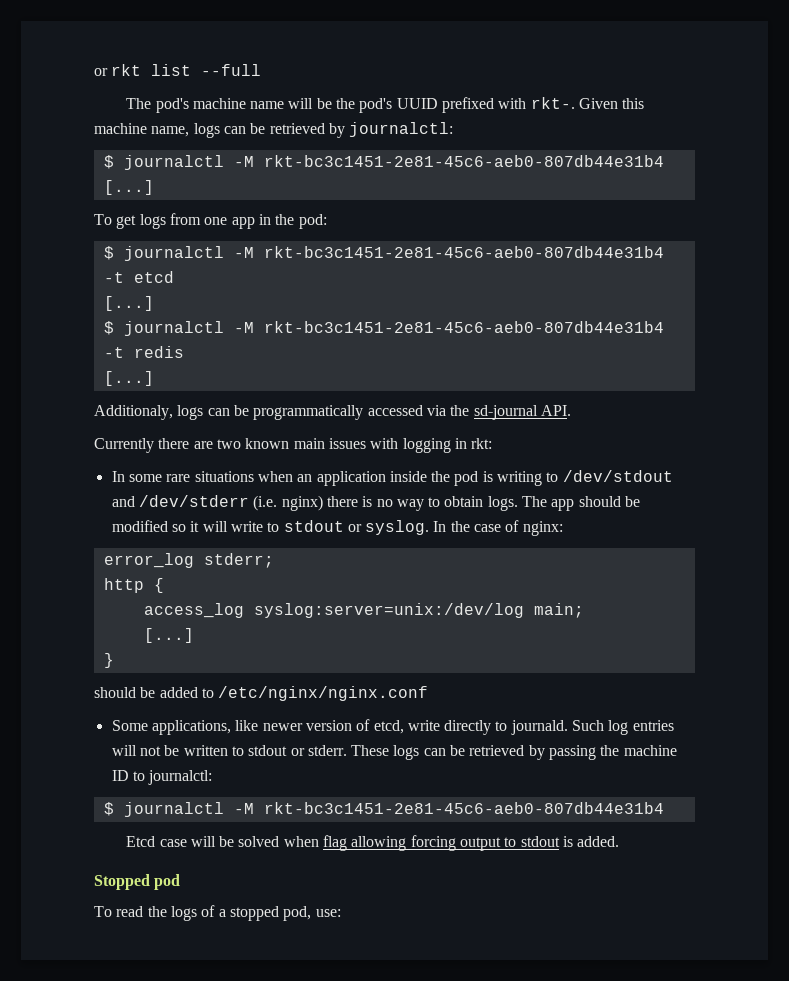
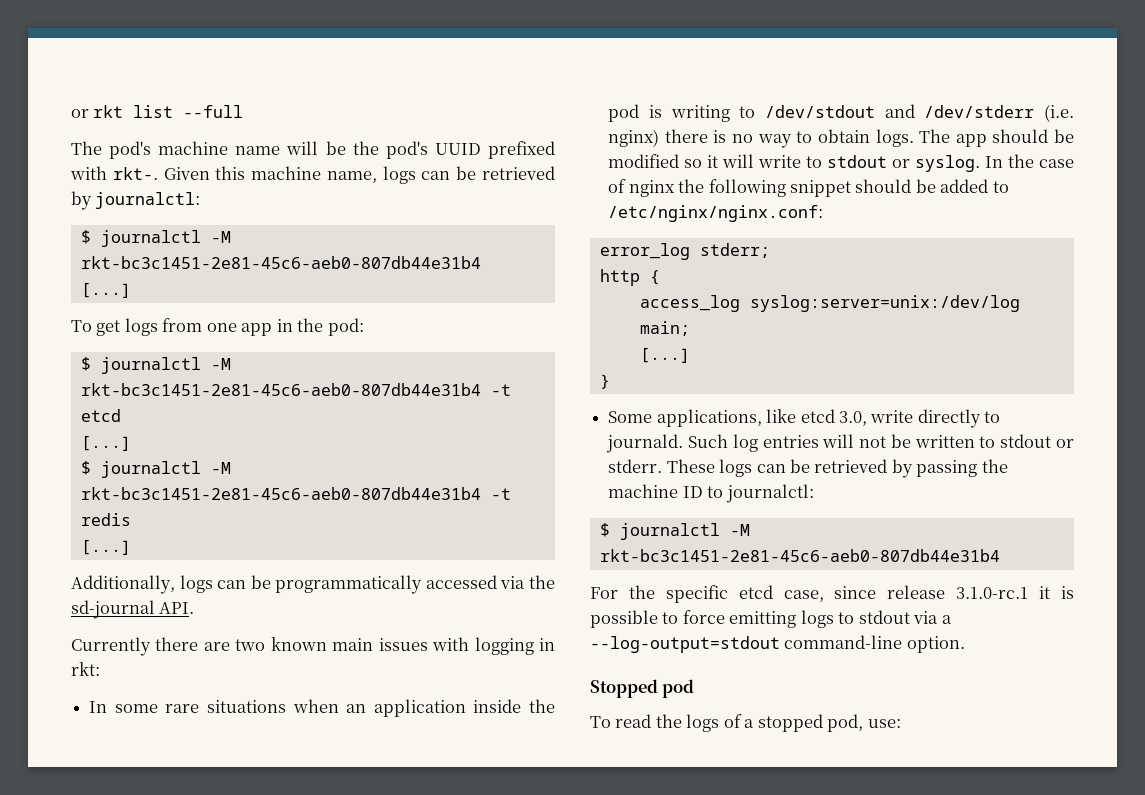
[94,405,173,420] Additionaly, -> [71,575,175,594] Additionally,
[522,521,563,536] nginx: -> [628,179,1009,197] [608,205,824,222] nginx the following snippet should be added to /etc/nginx/nginx.conf:
[94,686,429,701] // should be added to /etc/nginx/nginx.conf -> (610, 381) none
[262,719,404,734] newer version of etcd, -> [800,409,867,426] etcd 3.0,
[126,835,620,851] Etcd case will be solved when flag allowing forcing output to stdout is added. -> [590,585,1074,603] [590,610,952,628] [590,635,965,653] For the specific etcd case, since release 3.1.0-rc.1 it is possible to force emitting logs to stdout via a --log-output=stdout command-line option.

